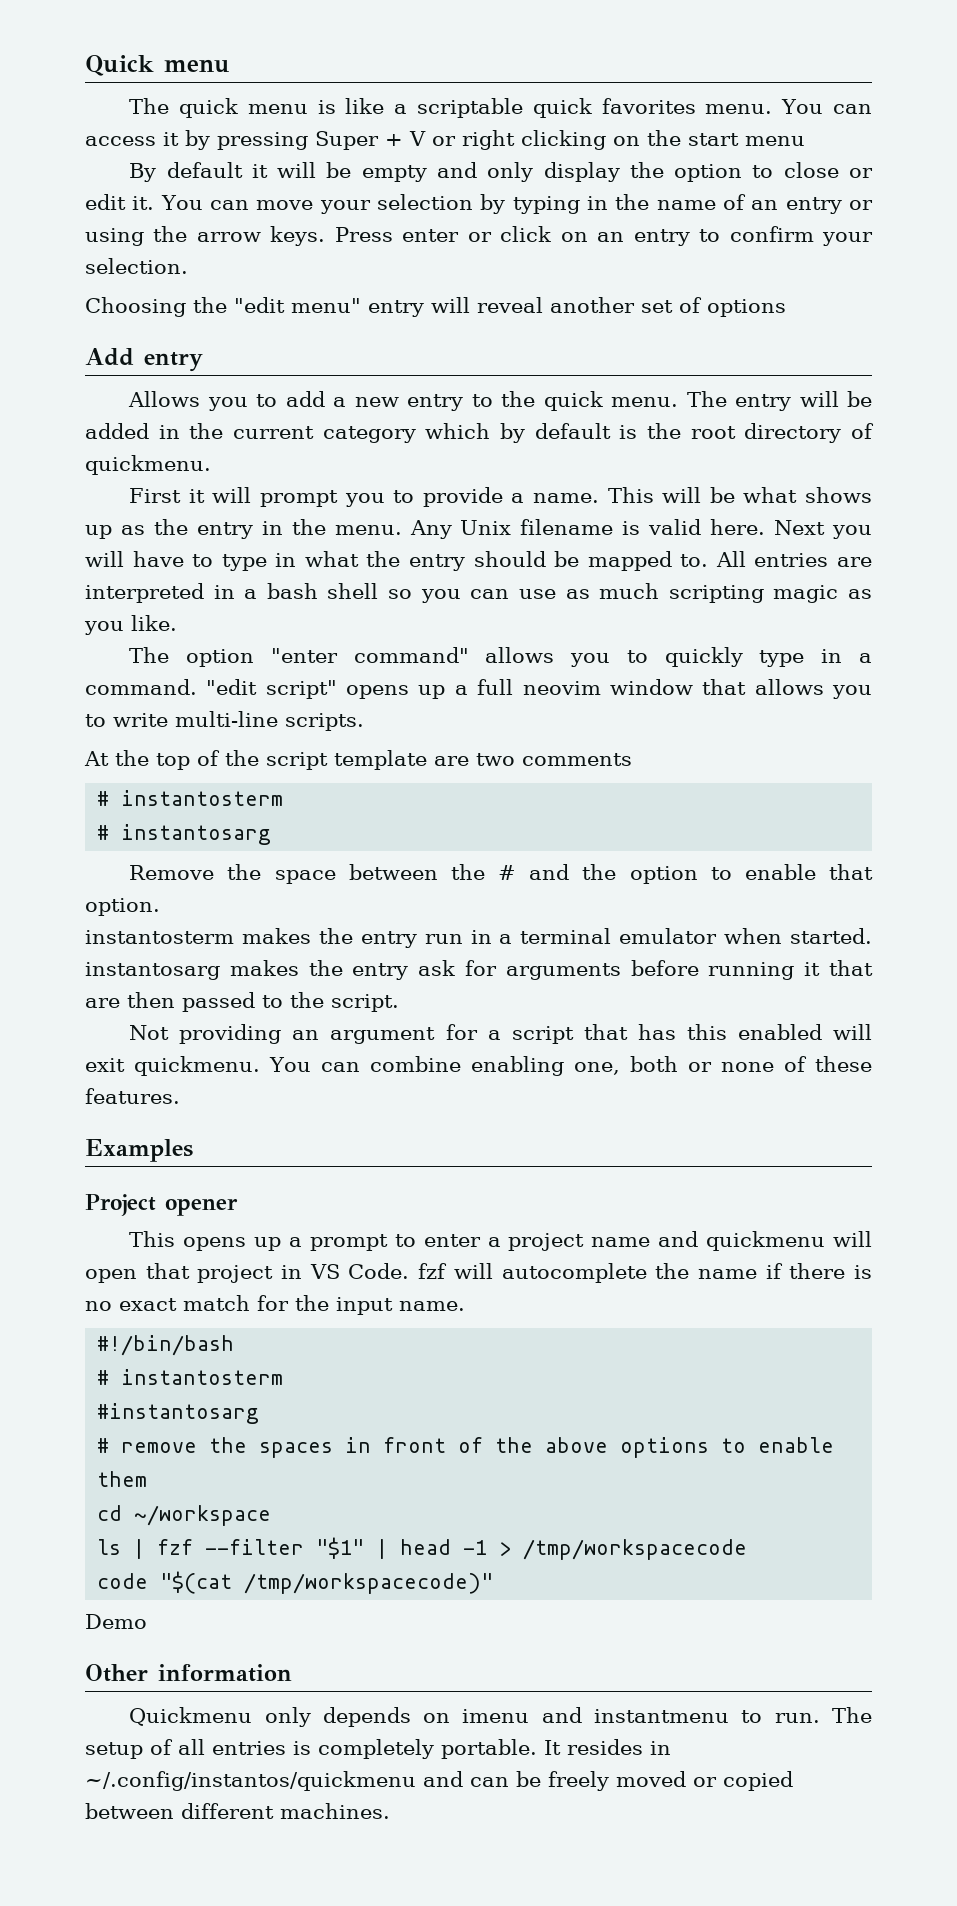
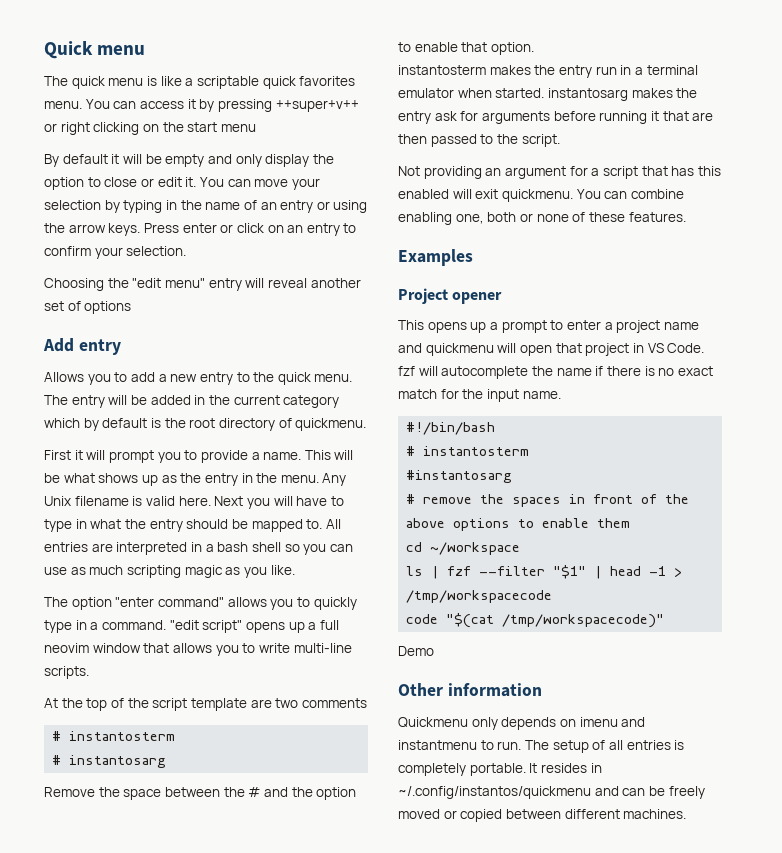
[315,131,426,150] Super + V -> [275,100,359,112] ++super+v++

